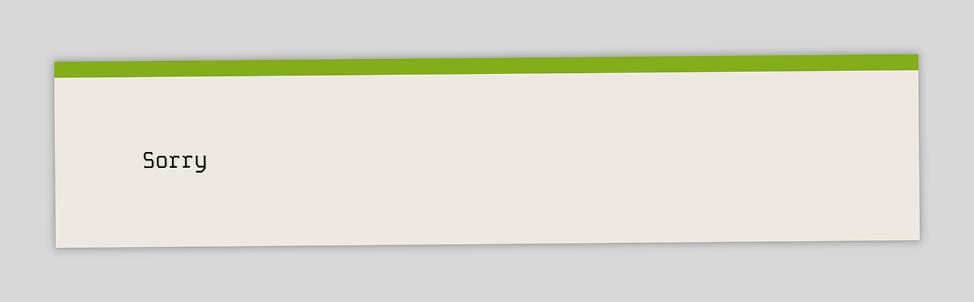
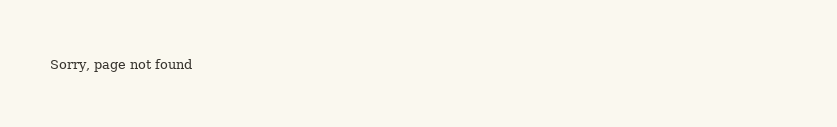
[141,151,208,174] Sorry -> [50,59,192,72] Sorry, page not found

